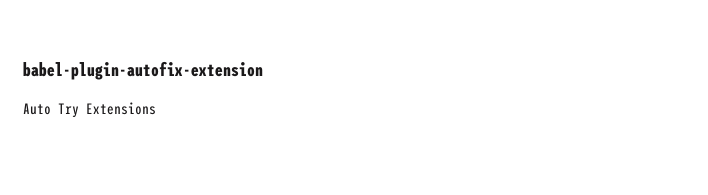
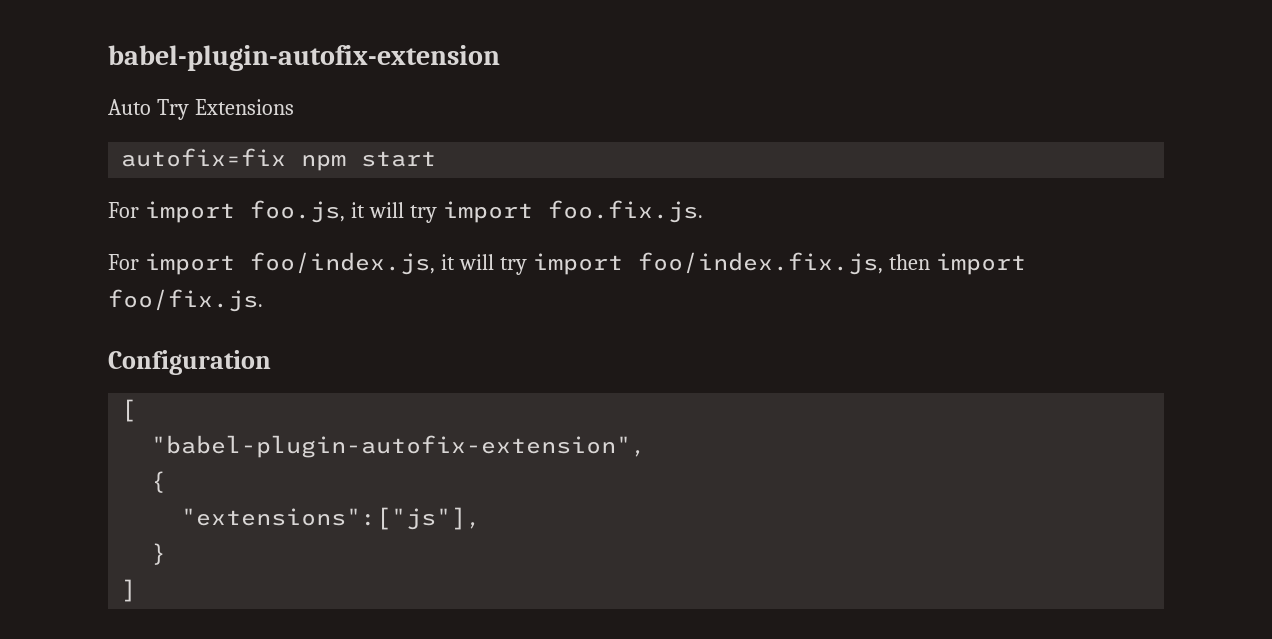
(156, 108) none -> [121,148,437,171] [108,200,703,223] [108,252,1026,275] [108,289,263,312] [108,350,271,375] [121,399,137,422] [151,435,647,458] [151,471,167,493] [181,507,482,530] [151,543,167,565] [121,579,137,602] // autofix=fix npm start // For import foo.js, it will try import foo.fix.js. // For import foo/index.js, it will try import foo/index.fix.js, then import foo/fix.js. // Configuration // [ // "babel-plugin-autofix-extension", // { // "extensions":["js"], // } // ]

